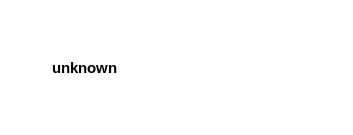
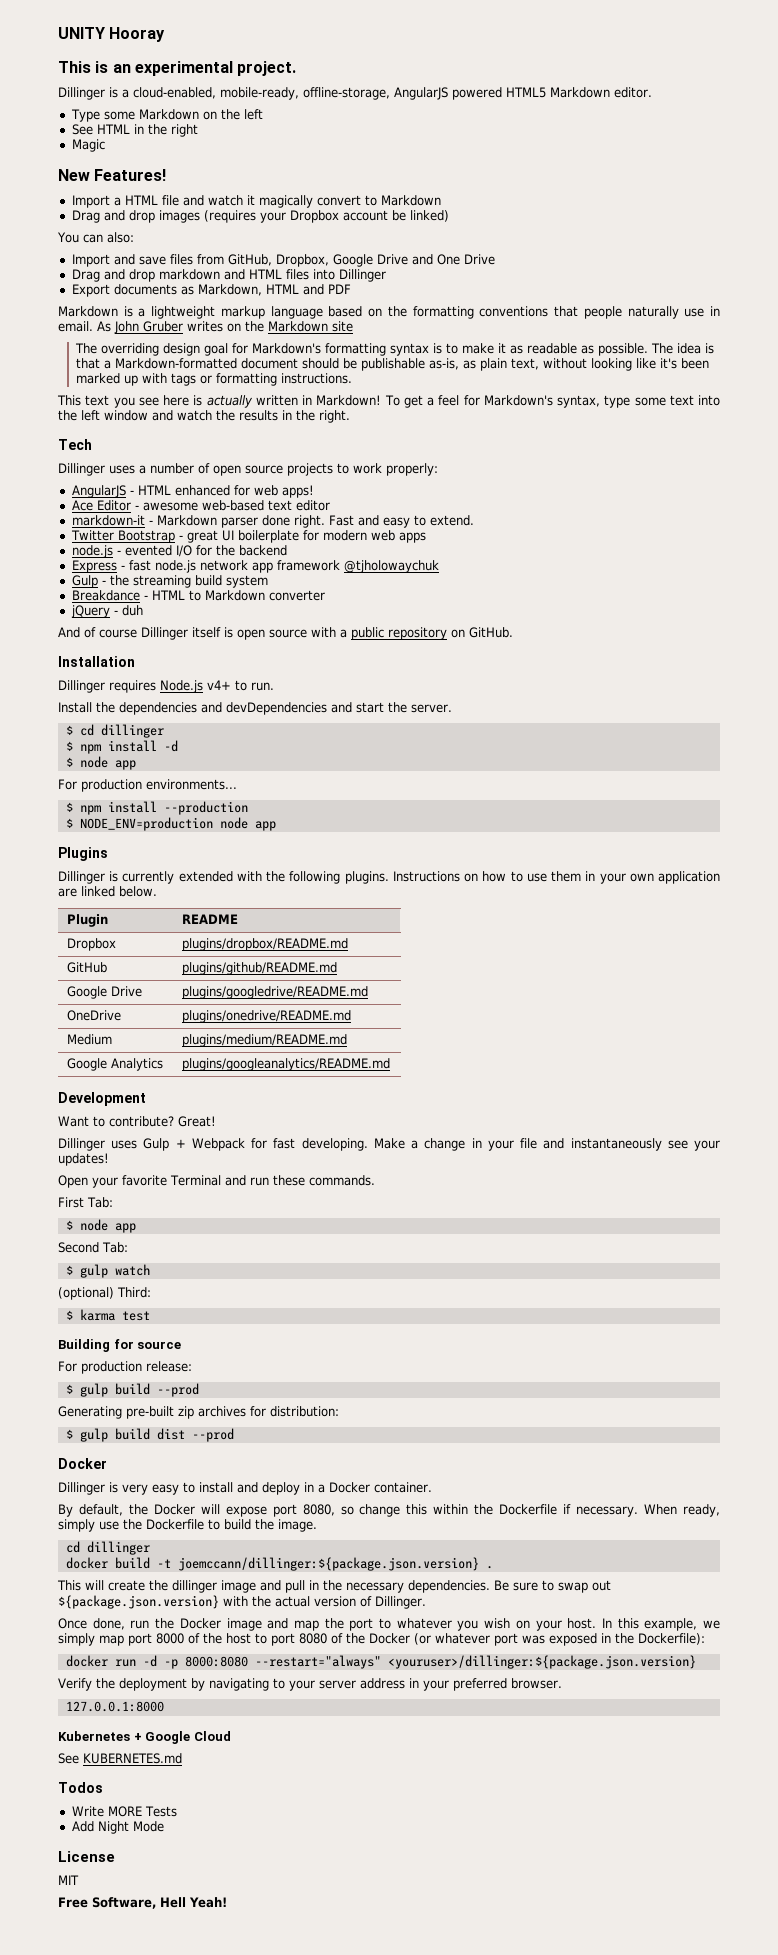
[52,62,117,73] unknown -> [58,27,166,42] [58,61,297,76] [58,87,652,100] [70,109,263,122] [71,124,198,137] [71,139,105,152] [58,169,167,181] [71,195,441,208] [71,210,449,223] [57,232,134,243] [71,254,495,267] [71,269,386,282] [71,284,351,297] [58,306,721,319] [58,321,353,334] [75,343,715,356] [76,358,710,371] [76,373,353,386] [57,395,720,408] [58,410,350,423] [58,439,92,450] [58,463,438,476] [71,485,314,498] [71,500,330,511] [71,515,474,528] [70,530,426,543] [71,545,287,558] [71,560,439,573] [71,575,268,588] [71,590,325,601] [70,605,143,618] [58,627,513,640] [58,656,135,667] [58,680,274,693] [58,702,452,715] [65,724,164,738] [65,740,178,754] [65,756,136,770] [58,779,237,792] [65,801,248,815] [65,817,276,831] [58,847,108,861] [58,871,721,884] [58,886,157,897] [67,914,109,927] [182,914,239,924] [67,938,117,951] [182,938,349,951] [67,962,108,973] [182,962,338,975] [67,986,143,999] [182,986,369,999] [67,1010,122,1021] [182,1010,352,1023] [67,1034,113,1045] [182,1034,348,1047] [67,1058,164,1071] [182,1058,391,1071] [58,1092,146,1106] [58,1116,216,1127] [58,1138,721,1151] [58,1153,109,1166] [58,1175,375,1188] [58,1197,113,1208] [65,1219,136,1233] [58,1242,128,1253] [65,1264,150,1278] [58,1287,151,1300] [65,1309,150,1321] [58,1339,182,1352] [58,1361,192,1374] [65,1383,199,1397] [58,1406,339,1419] [65,1428,234,1442] [58,1458,107,1469] [58,1482,432,1495] [58,1504,720,1517] [58,1519,317,1532] [65,1541,150,1555] [65,1557,493,1571] [57,1580,611,1593] [58,1595,426,1609] [58,1618,720,1631] [58,1633,705,1646] [65,1655,696,1669] [58,1678,562,1691] [65,1701,164,1712] [58,1731,231,1744] [58,1753,182,1764] [58,1782,103,1793] [71,1806,177,1817] [71,1821,164,1834] [58,1851,115,1862] [58,1875,79,1885] [58,1897,227,1909] UNITY Hooray // This is an experimental project. // Dillinger is a cloud-enabled, mobile-ready, offline-storage, AngularJS powered HTML5 Markdown editor. // Type some Markdown on the left // See HTML in the right // Magic // New Features! // Import a HTML file and watch it magically convert to Markdown // Drag and drop images (requires your Dropbox account be linked) // You can also: // Import and save files from GitHub, Dropbox, Google Drive and One Drive // Drag and drop markdown and HTML files into Dillinger // Export documents as Markdown, HTML and PDF // Markdown is a lightweight markup language based on the formatting conventions that people naturally use in email. As John Gruber writes on the Markdown site // The overriding design goal for Markdown's formatting syntax is to make it as readable as possible. The idea is that a Markdown-formatted document should be publishable as-is, as plain text, without looking like it's been marked up with tags or formatting instructions. // This text you see here is actually written in Markdown! To get a feel for Markdown's syntax, type some text into the left window and watch the results in the right. // Tech // Dillinger uses a number of open source projects to work properly: // AngularJS - HTML enhanced for web apps! // Ace Editor - awesome web-based text editor // markdown-it - Markdown parser done right. Fast and easy to extend. // Twitter Bootstrap - great UI boilerplate for modern web apps // node.js - evented I/O for the backend // Express - fast node.js network app framework @tjholowaychuk // Gulp - the streaming build system // Breakdance - HTML to Markdown converter // jQuery - duh // And of course Dillinger itself is open source with a public repository on GitHub. // Installation // Dillinger requires Node.js v4+ to run. // Install the dependencies and devDependencies and start the server. // $ cd dillinger // $ npm install -d // $ node app // For production environments... // $ npm install --production // $ NODE_ENV=production node app // Plugins // Dillinger is currently extended with the following plugins. Instructions on how to use them in your own application are linked below. // Plugin | README // Dropbox | plugins/dropbox/README.md // GitHub | plugins/github/README.md // Google Drive | plugins/googledrive/README.md // OneDrive | plugins/onedrive/README.md // Medium | plugins/medium/README.md // Google Analytics | plugins/googleanalytics/README.md // Development // Want to contribute? Great! // Dillinger uses Gulp + Webpack for fast developing. Make a change in your file and instantaneously see your updates! // Open your favorite Terminal and run these commands. // First Tab: // $ node app // Second Tab: // $ gulp watch // (optional) Third: // $ karma test // Building for source // For production release: // $ gulp build --prod // Generating pre-built zip archives for distribution: // $ gulp build dist --prod // Docker // Dillinger is very easy to install and deploy in a Docker container. // By default, the Docker will expose port 8080, so change this within the Dockerfile if necessary. When ready, simply use the Dockerfile to build the image. // cd dillinger // docker build -t joemccann/dillinger:${package.json.version} . // This will create the dillinger image and pull in the necessary dependencies. Be sure to swap out ${package.json.version} with the actual version of Dillinger. // Once done, run the Docker image and map the port to whatever you wish on your host. In this example, we simply map port 8000 of the host to port 8080 of the Docker (or whatever port was exposed in the Dockerfile): // docker run -d -p 8000:8080 --restart="always" <youruser>/dillinger:${package.json.version} // Verify the deployment by navigating to your server address in your preferred browser. // 127.0.0.1:8000 // Kubernetes + Google Cloud // See KUBERNETES.md // Todos // Write MORE Tests // Add Night Mode // License // MIT // Free Software, Hell Yeah!

